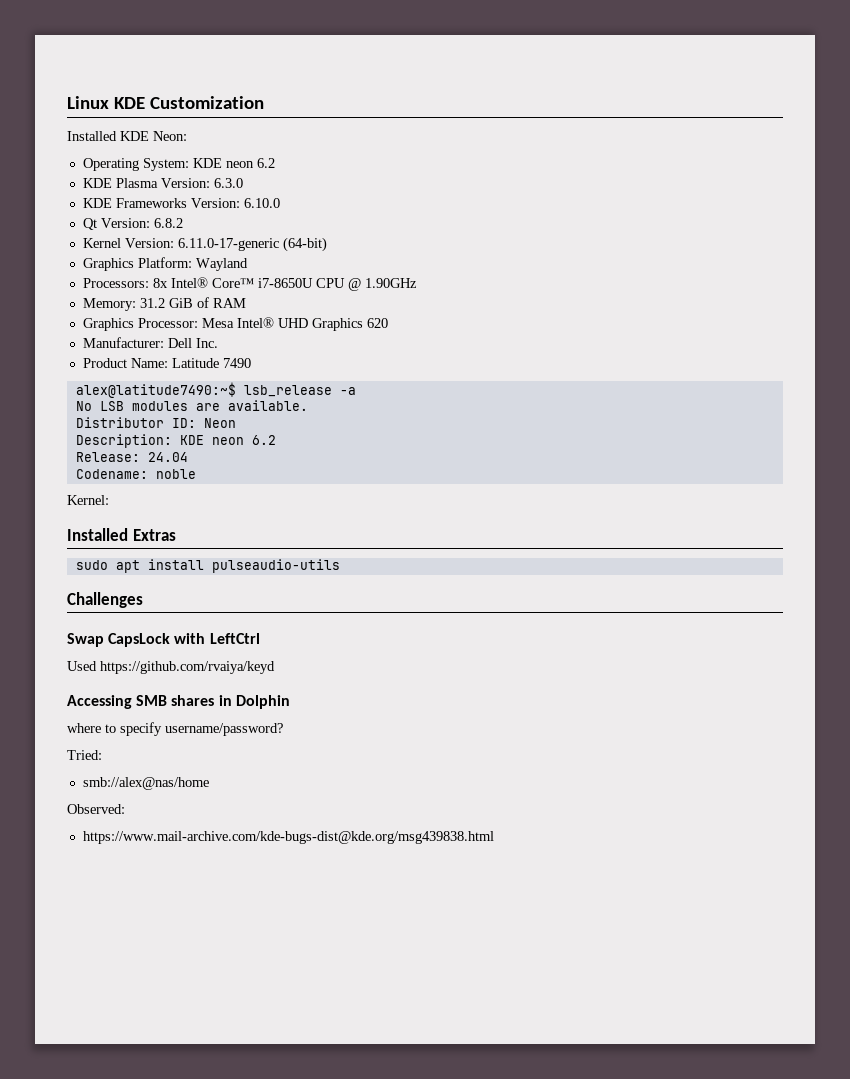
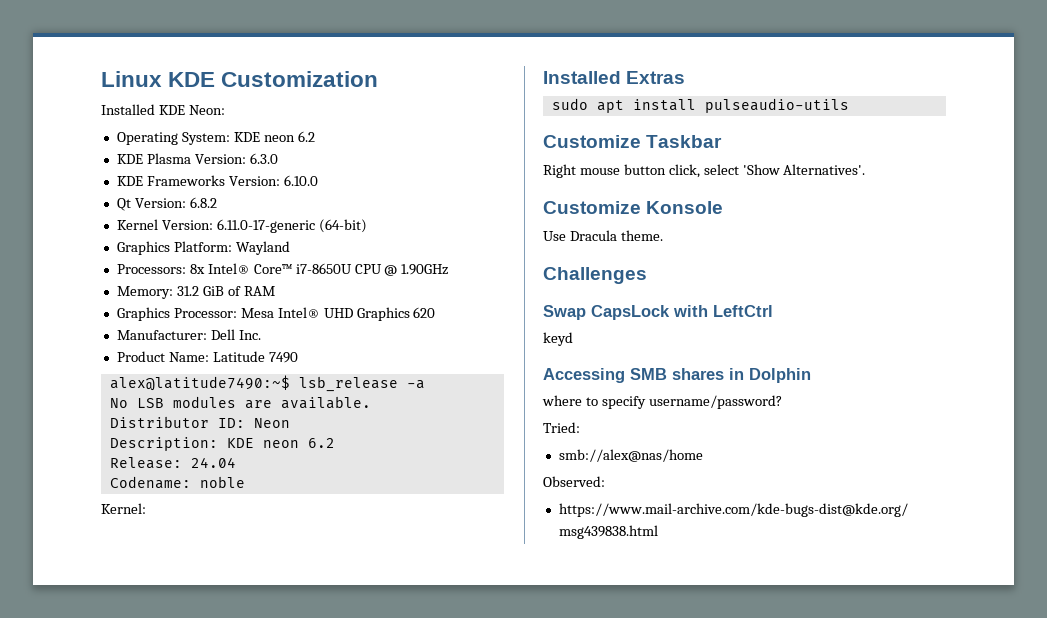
(340, 566) none -> [543,135,723,148] [543,164,866,178] [543,201,724,214] [543,230,663,241] // Customize Taskbar // Right mouse button click, select 'Show Alternatives'. // Customize Konsole // Use Dracula theme.
[67,661,275,674] Used https://github.com/rvaiya/keyd -> [543,332,573,346] keyd

